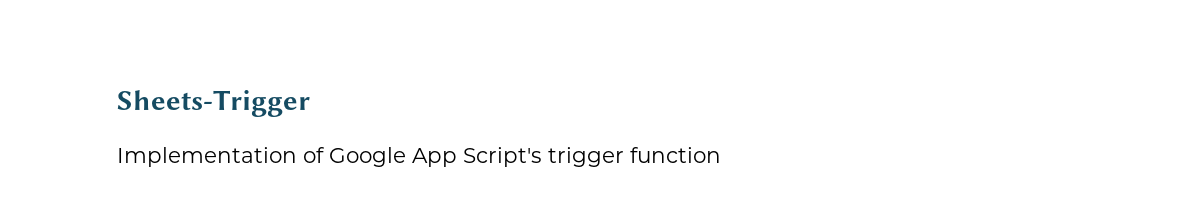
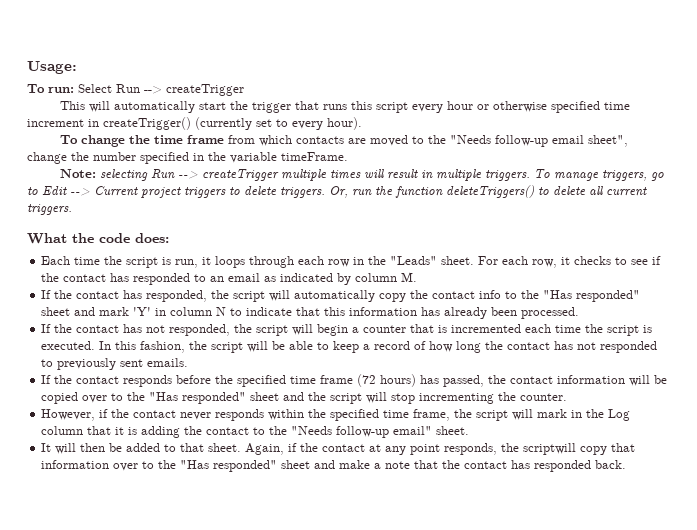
[117,90,310,117] [117,147,721,167] Sheets-Trigger // Implementation of Google App Script's trigger function -> [27,61,77,74] [27,84,244,96] [60,101,631,113] [27,117,362,130] [60,135,629,147] [27,152,348,164] [60,169,665,181] [27,185,647,198] [27,204,72,215] [27,233,169,244] [41,256,662,268] [41,272,418,285] [41,290,641,302] [41,307,580,319] [41,324,653,336] [41,341,658,353] [41,358,189,370] [41,374,668,387] [41,392,568,404] [41,409,631,421] [41,426,470,438] [41,443,636,455] [41,460,627,472] Usage: // To run: Select Run --> createTrigger // This will automatically start the trigger that runs this script every hour or otherwise specified time increment in createTrigger() (currently set to every hour). // To change the time frame from which contacts are moved to the "Needs follow-up email sheet", change the number specified in the variable timeFrame. // Note: selecting Run --> createTrigger multiple times will result in multiple triggers. To manage triggers, go to Edit --> Current project triggers to delete triggers. Or, run the function deleteTriggers() to delete all current triggers. // What the code does: // Each time the script is run, it loops through each row in the "Leads" sheet. For each row, it checks to see if the contact has responded to an email as indicated by column M. // If the contact has responded, the script will automatically copy the contact info to the "Has responded" sheet and mark 'Y' in column N to indicate that this information has already been processed. // If the contact has not responded, the script will begin a counter that is incremented each time the script is executed. In this fashion, the script will be able to keep a record of how long the contact has not responded to previously sent emails. // If the contact responds before the specified time frame (72 hours) has passed, the contact information will be copied over to the "Has responded" sheet and the script will stop incrementing the counter. // However, if the contact never responds within the specified time frame, the script will mark in the Log column that it is adding the contact to the "Needs follow-up email" sheet. // It will then be added to that sheet. Again, if the contact at any point responds, the scriptwill copy that information over to the "Has responded" sheet and make a note that the contact has responded back.

